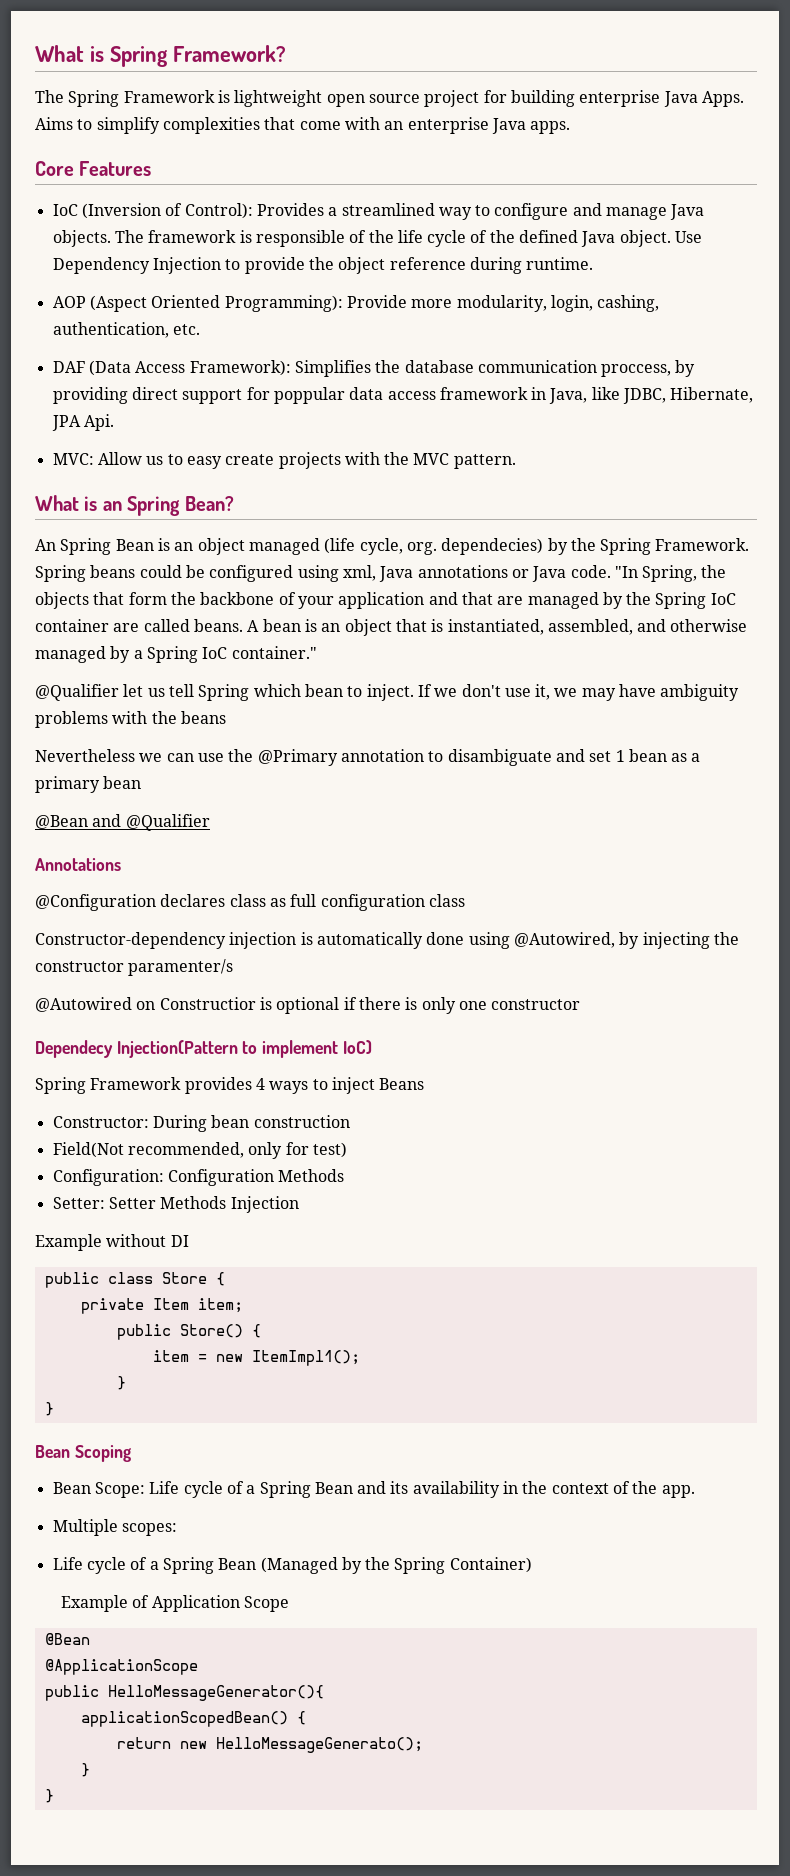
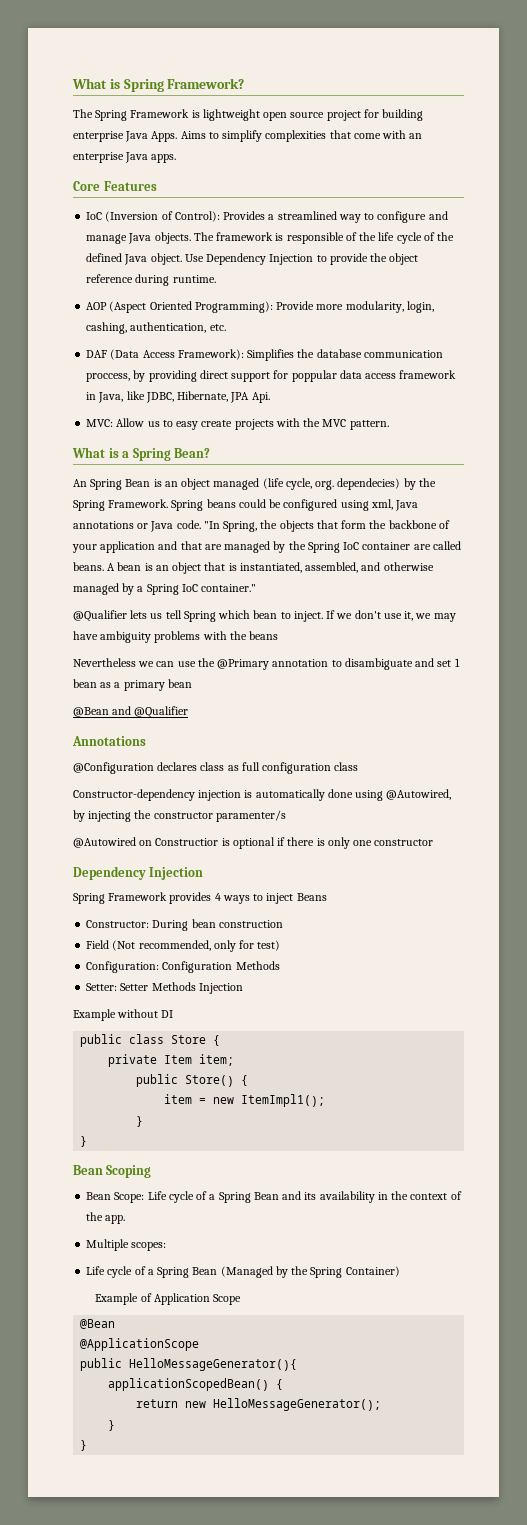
[102,501,122,511] an -> [122,451,130,458] a
[123,684,144,697] let -> [130,610,148,619] lets
[35,1040,372,1058] Dependecy Injection(Pattern to implement IoC) -> [73,866,204,880] Dependency Injection
[52,1142,124,1158] Field(Not -> [86,940,136,951] Field (Not
[215,1737,423,1753] HelloMessageGenerato(); -> [213,1398,382,1411] HelloMessageGenerator();

